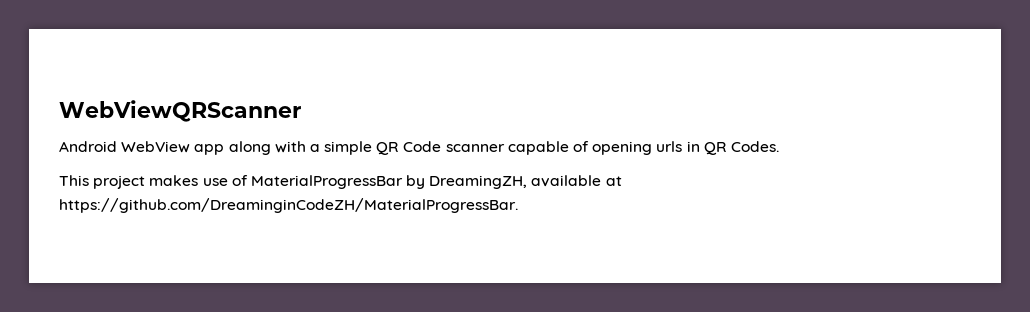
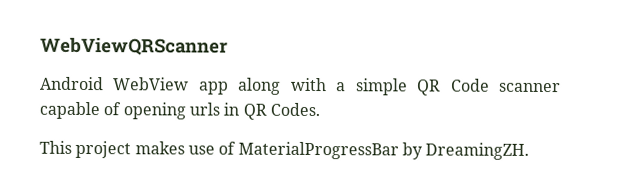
[429,175,622,189] [59,198,518,213] DreamingZH, available at https://github.com/DreaminginCodeZH/MaterialProgressBar. -> [425,142,530,160] DreamingZH.

